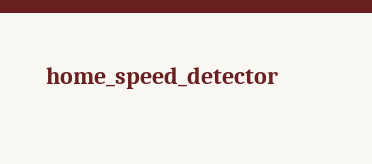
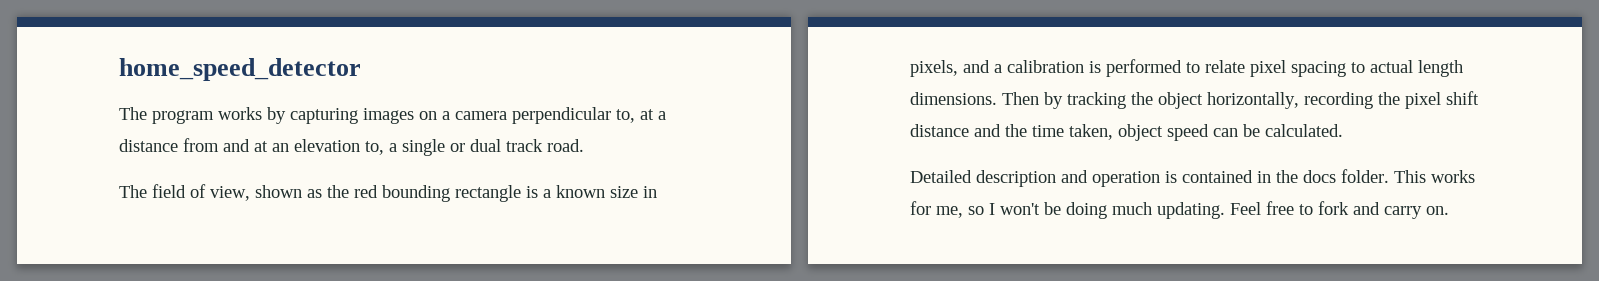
(278, 78) none -> [119,107,666,124] [119,138,584,156] [119,184,657,202] [910,59,1463,77] [910,91,1479,109] [910,124,1343,141] [910,169,1475,187] [910,201,1449,219] // The program works by capturing images on a camera perpendicular to, at a distance from and at an elevation to, a single or dual track road. // The field of view, shown as the red bounding rectangle is a known size in pixels, and a calibration is performed to relate pixel spacing to actual length dimensions. Then by tracking the object horizontally, recording the pixel shift distance and the time taken, object speed can be calculated. // Detailed description and operation is contained in the docs folder. This works for me, so I won't be doing much updating. Feel free to fork and carry on.

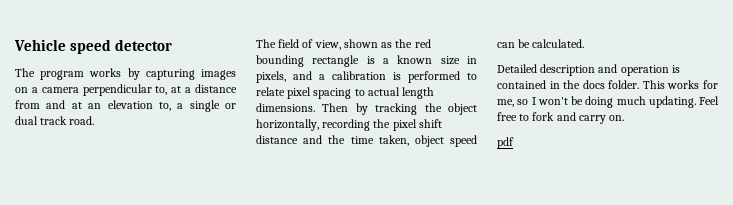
[119,58,361,81] home_speed_detector -> [14,39,173,54] Vehicle speed detector
(1449, 210) none -> [497,137,514,149] // pdf

